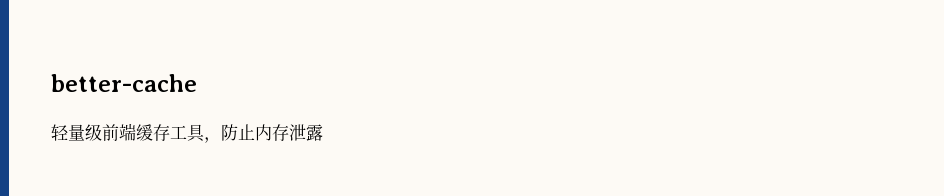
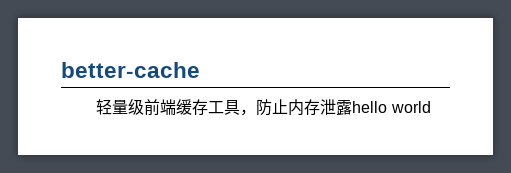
(323, 132) none -> [352,101,431,113] hello world

